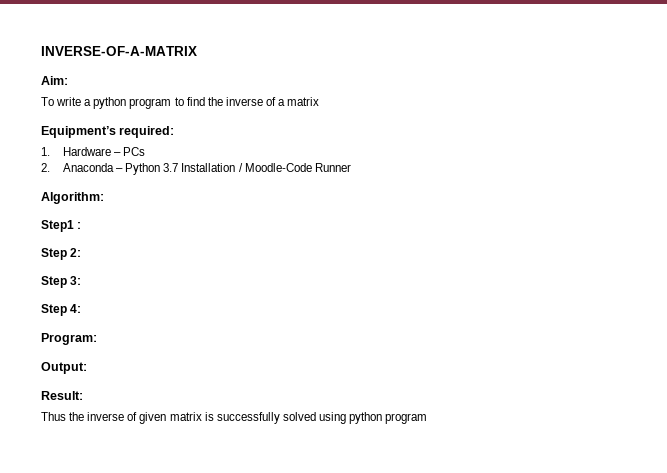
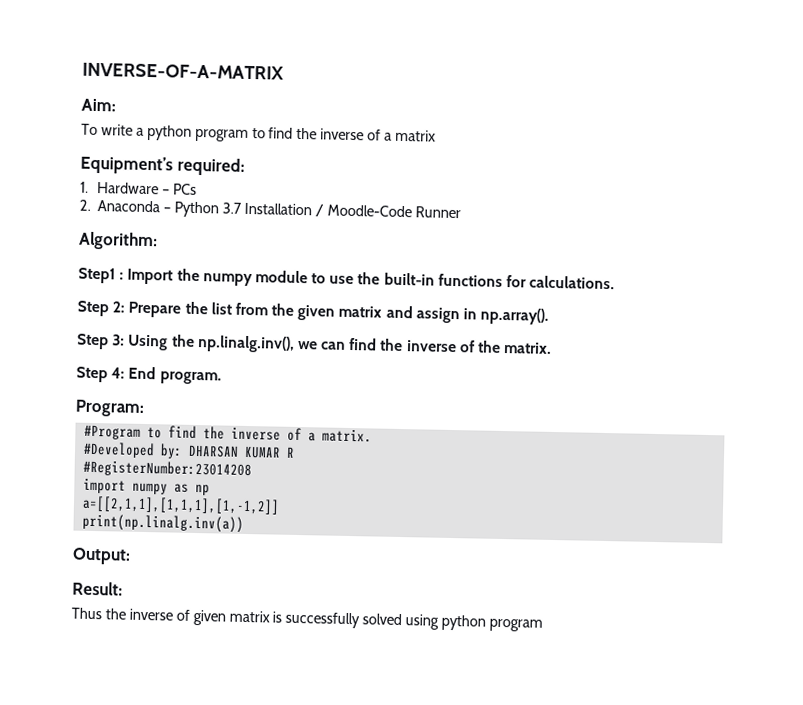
[41,248,82,260] [41,276,82,288] // Step 2: // Step 3: -> [127,268,616,290] [77,300,550,325] [77,333,553,354] Import the numpy module to use the built-in functions for calculations. // Step 2: Prepare the list from the given matrix and assign in np.array(). // Step 3: Using the np.linalg.inv(), we can find the inverse of the matrix.
(82, 308) none -> [128,366,222,385] End program.
(97, 339) none -> [83,424,372,443] [82,441,295,459] [82,459,252,479] [82,477,210,496] [81,495,280,515] [81,513,244,533] // #Program to find the inverse of a matrix. // #Developed by: DHARSAN KUMAR R // #RegisterNumber:23014208 // import numpy as np // a=[[2,1,1],[1,1,1],[1,-1,2]] // print(np.linalg.inv(a))

